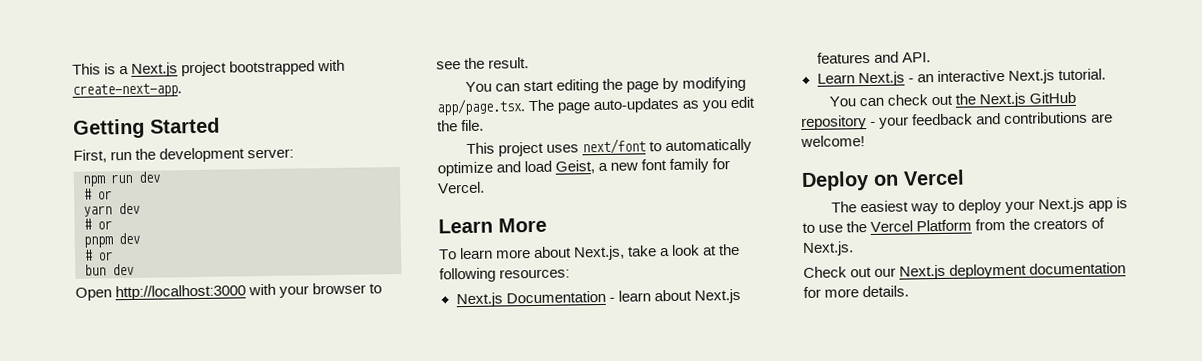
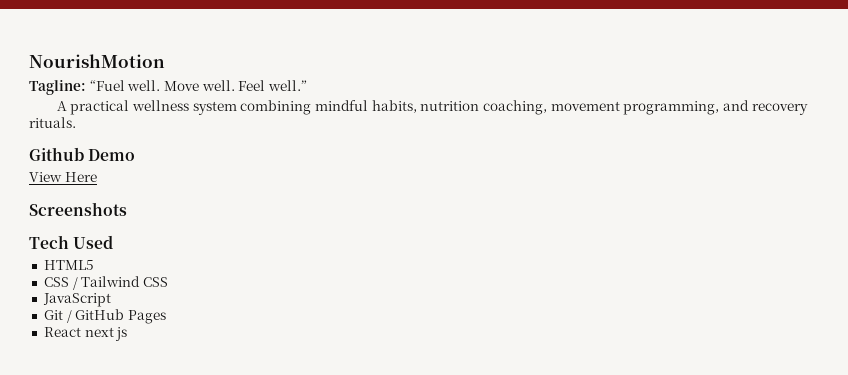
[72,59,346,77] [72,83,182,98] [73,117,220,139] [73,147,295,163] [82,171,160,187] [83,188,112,200] [83,202,140,217] [83,218,112,230] [83,232,140,248] [83,249,113,261] [84,263,134,276] [75,282,383,301] [436,57,530,70] [465,76,747,94] [436,96,756,116] [437,119,485,132] [466,138,753,157] [437,158,731,177] [438,181,485,194] [438,217,547,234] [439,243,741,261] [439,267,571,283] [455,288,741,308] [816,51,931,64] [816,68,1106,87] [829,91,1077,108] [801,111,1114,131] [800,135,865,148] [801,169,965,192] [831,197,1129,215] [802,217,1106,234] [802,241,854,257] [803,262,1127,280] [803,285,910,299] This is a Next.js project bootstrapped with create-next-app. // Getting Started // First, run the development server: // npm run dev // # or // yarn dev // # or // pnpm dev // # or // bun dev // Open http://localhost:3000 with your browser to see the result. // You can start editing the page by modifying app/page.tsx. The page auto-updates as you edit the file. // This project uses next/font to automatically optimize and load Geist, a new font family for Vercel. // Learn More // To learn more about Next.js, take a look at the following resources: // Next.js Documentation - learn about Next.js features and API. // Learn Next.js - an interactive Next.js tutorial. // You can check out the Next.js GitHub repository - your feedback and contributions are welcome! // Deploy on Vercel // The easiest way to deploy your Next.js app is to use the Vercel Platform from the creators of Next.js. // Check out our Next.js deployment documentation for more details. -> [29,54,165,68] [29,80,307,95] [56,100,808,115] [29,117,76,128] [29,147,136,161] [29,172,97,182] [29,202,127,216] [29,235,114,249] [43,260,94,270] [43,276,168,290] [42,293,111,307] [43,309,166,324] [43,327,128,341] NourishMotion // Tagline: “Fuel well. Move well. Feel well.” // A practical wellness system combining mindful habits, nutrition coaching, movement programming, and recovery rituals. // Github Demo // View Here // Screenshots // Tech Used // HTML5 // CSS / Tailwind CSS // JavaScript // Git / GitHub Pages // React next js

